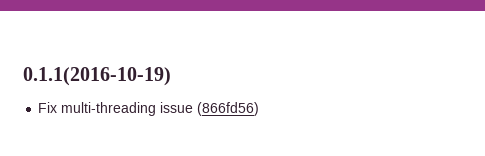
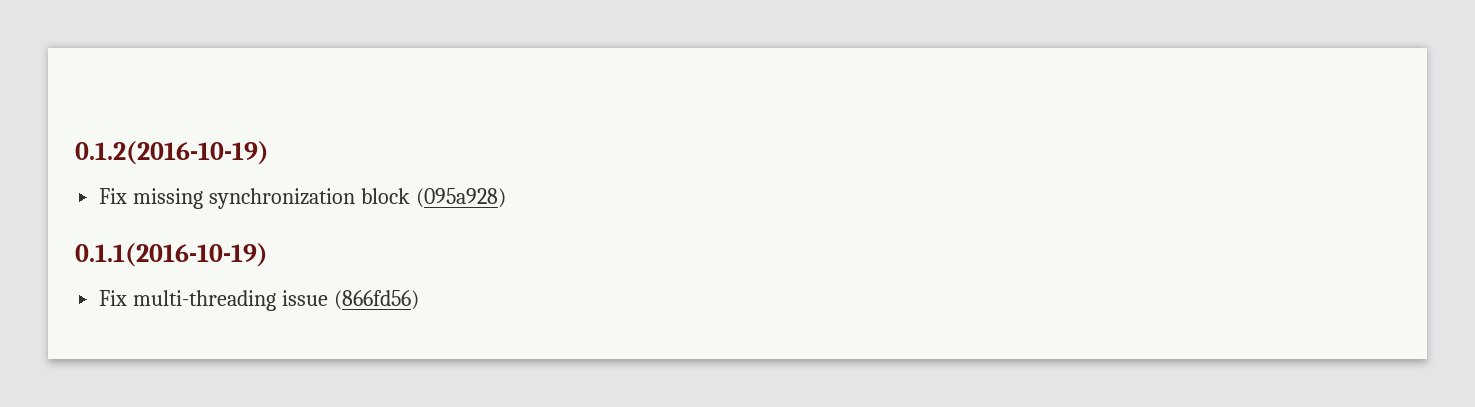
(23, 76) none -> [75,141,269,165] [99,188,506,209] 0.1.2(2016-10-19) // Fix missing synchronization block (095a928) //

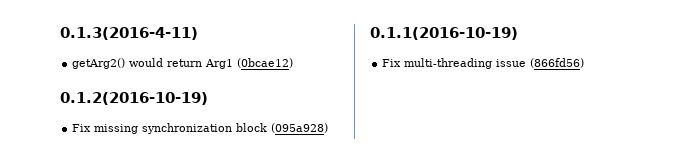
(75, 153) none -> [60,27,198,40] [72,58,294,69] 0.1.3(2016-4-11) // getArg2() would return Arg1 (0bcae12) //

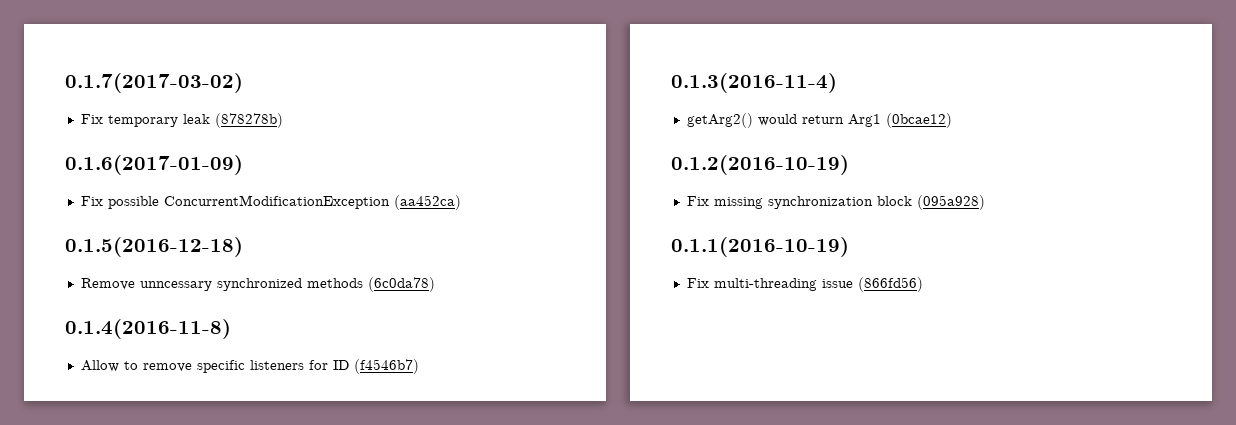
[60,27,198,40] 0.1.3(2016-4-11) -> [65,73,243,93] [80,113,283,128] [65,155,243,175] [80,195,461,210] [65,237,243,257] [80,277,435,292] [65,319,231,339] [80,359,419,374] [671,73,837,93] 0.1.7(2017-03-02) // Fix temporary leak (878278b) // 0.1.6(2017-01-09) // Fix possible ConcurrentModificationException (aa452ca) // 0.1.5(2016-12-18) // Remove unncessary synchronized methods (6c0da78) // 0.1.4(2016-11-8) // Allow to remove specific listeners for ID (f4546b7) // 0.1.3(2016-11-4)

